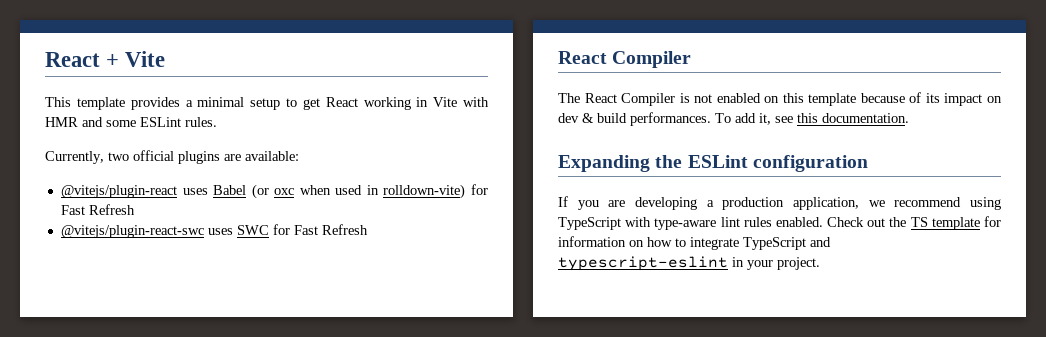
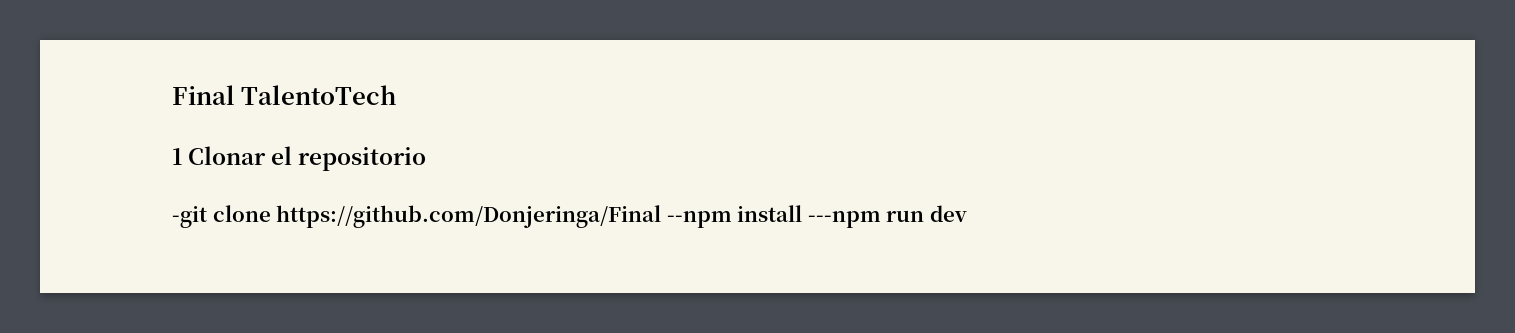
[45,51,166,67] [45,97,489,110] [45,117,217,127] [45,150,299,164] [60,184,488,199] [60,204,135,215] [60,224,368,238] [558,51,692,68] [558,92,1003,106] [558,112,909,126] [558,155,868,172] [558,196,1001,210] [558,216,1001,230] [558,236,831,250] [558,256,820,271] React + Vite // This template provides a minimal setup to get React working in Vite with HMR and some ESLint rules. // Currently, two official plugins are available: // @vitejs/plugin-react uses Babel (or oxc when used in rolldown-vite) for Fast Refresh // @vitejs/plugin-react-swc uses SWC for Fast Refresh // React Compiler // The React Compiler is not enabled on this template because of its impact on dev & build performances. To add it, see this documentation. // Expanding the ESLint configuration // If you are developing a production application, we recommend using TypeScript with type-aware lint rules enabled. Check out the TS template for information on how to integrate TypeScript and typescript-eslint in your project. -> [172,85,397,105] [172,146,427,171] [172,205,967,228] Final TalentoTech // 1 Clonar el repositorio // -git clone https://github.com/Donjeringa/Final --npm install ---npm run dev

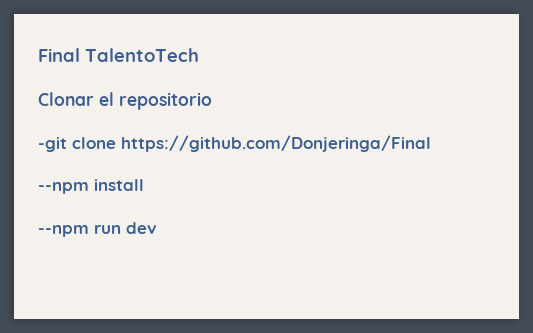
[172,148,182,165] 1 -> (199, 55) none
(662, 216) none -> (431, 143) //
[807,211,881,228] ---npm -> [38,225,89,237] // --npm

